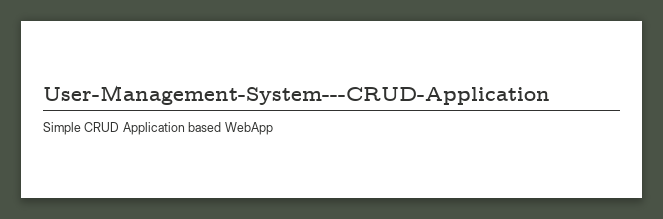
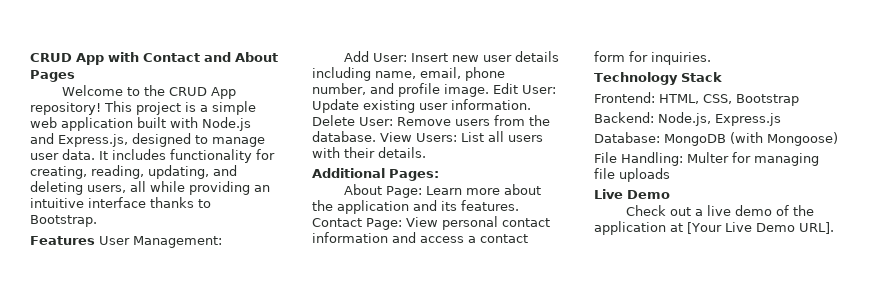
[43,85,550,105] [43,122,273,135] User-Management-System---CRUD-Application // Simple CRUD Application based WebApp -> [30,52,278,65] [30,70,75,82] [62,85,237,99] [30,101,256,115] [30,117,251,131] [30,133,265,147] [30,149,275,163] [30,165,237,179] [30,181,270,195] [30,197,211,208] [30,215,97,227] [30,236,222,248] [344,51,560,62] [312,67,505,81] [312,83,556,97] [312,99,531,113] [312,115,550,126] [312,131,543,142] [312,147,426,158] [312,168,439,181] [344,184,542,198] [312,200,519,214] [312,216,550,230] [312,232,528,243] [594,51,711,65] [594,72,722,85] [594,92,799,106] [594,112,781,126] [594,132,838,146] [594,152,819,166] [594,168,670,182] [594,189,670,199] [626,205,815,216] [594,221,834,235] CRUD App with Contact and About Pages // Welcome to the CRUD App repository! This project is a simple web application built with Node.js and Express.js, designed to manage user data. It includes functionality for creating, reading, updating, and deleting users, all while providing an intuitive interface thanks to Bootstrap. // Features User Management: // Add User: Insert new user details including name, email, phone number, and profile image. Edit User: Update existing user information. Delete User: Remove users from the database. View Users: List all users with their details. // Additional Pages: // About Page: Learn more about the application and its features. Contact Page: View personal contact information and access a contact form for inquiries. // Technology Stack // Frontend: HTML, CSS, Bootstrap // Backend: Node.js, Express.js // Database: MongoDB (with Mongoose) // File Handling: Multer for managing file uploads // Live Demo // Check out a live demo of the application at [Your Live Demo URL].

